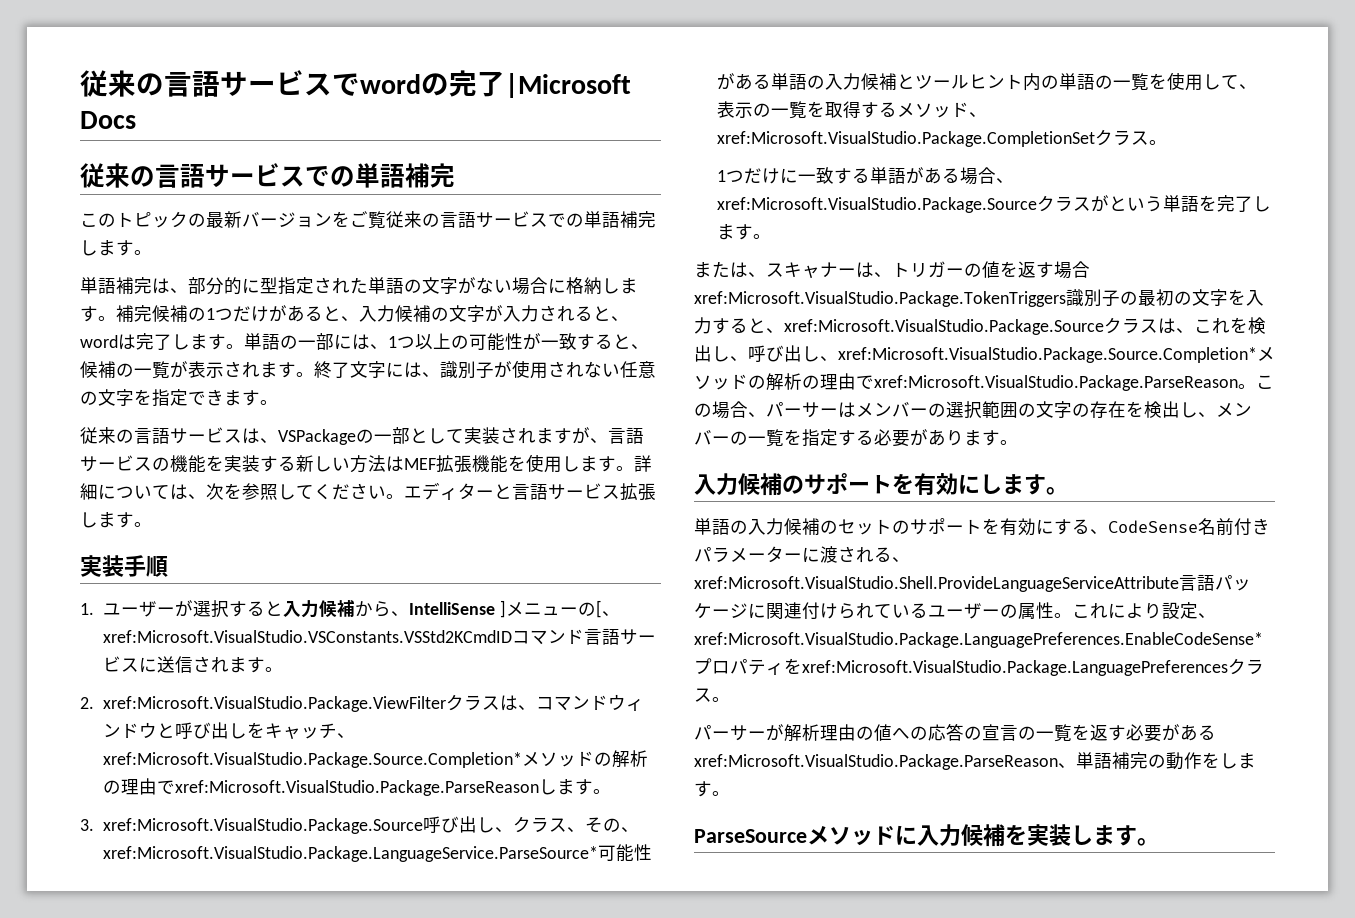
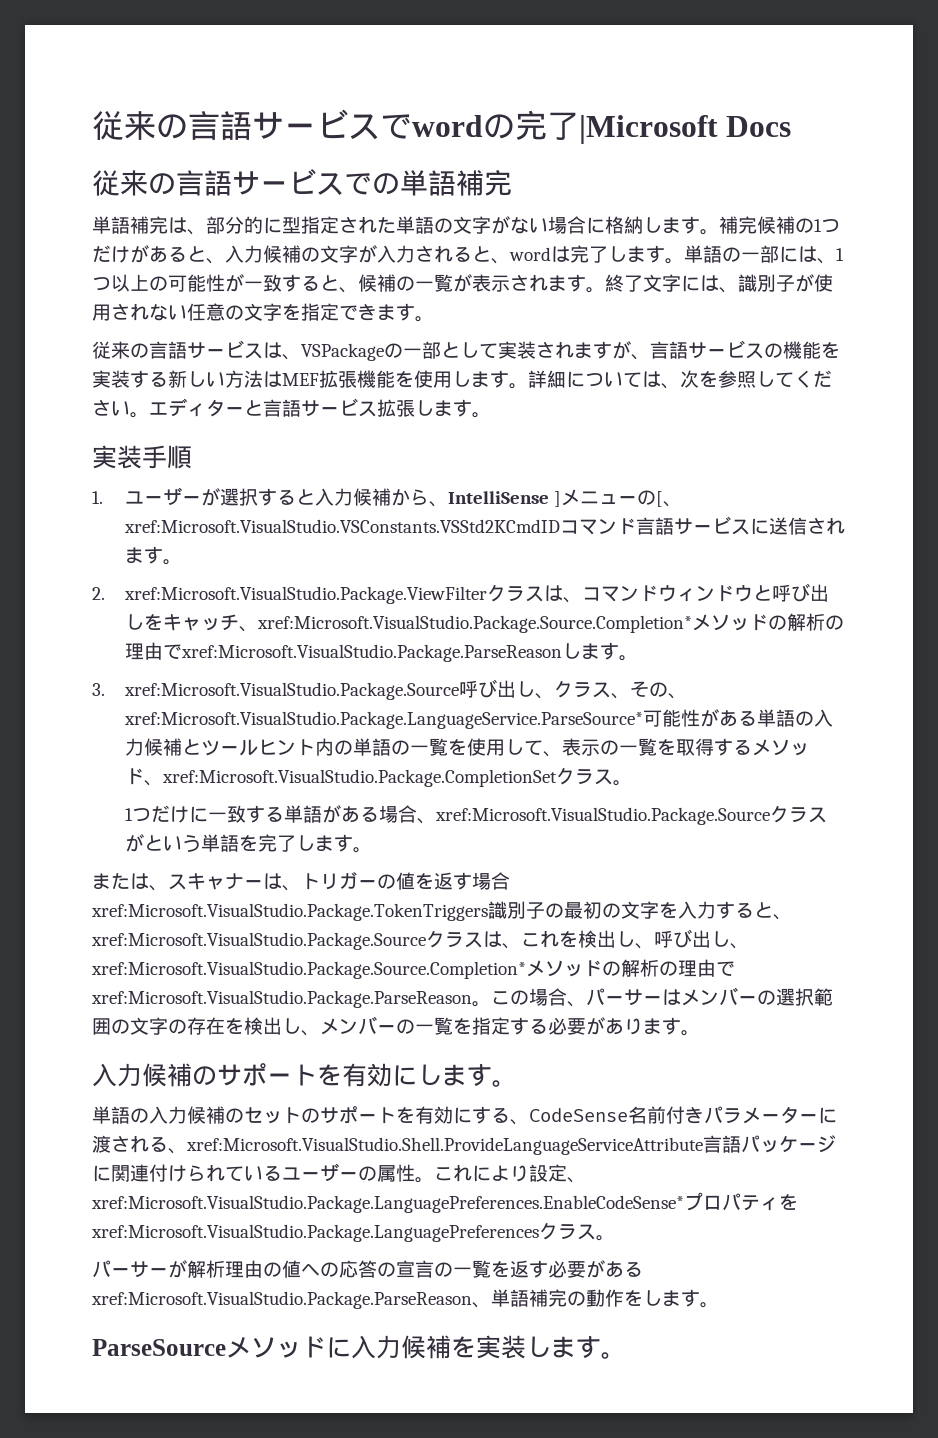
[80,211,656,229] [80,240,152,256] // このトピックの最新バージョンをご覧従来の言語サービスでの単語補完します。 -> (512, 183) none

